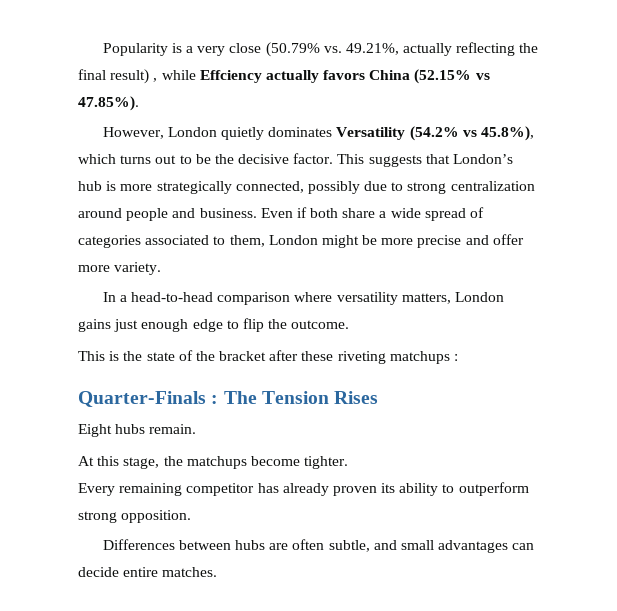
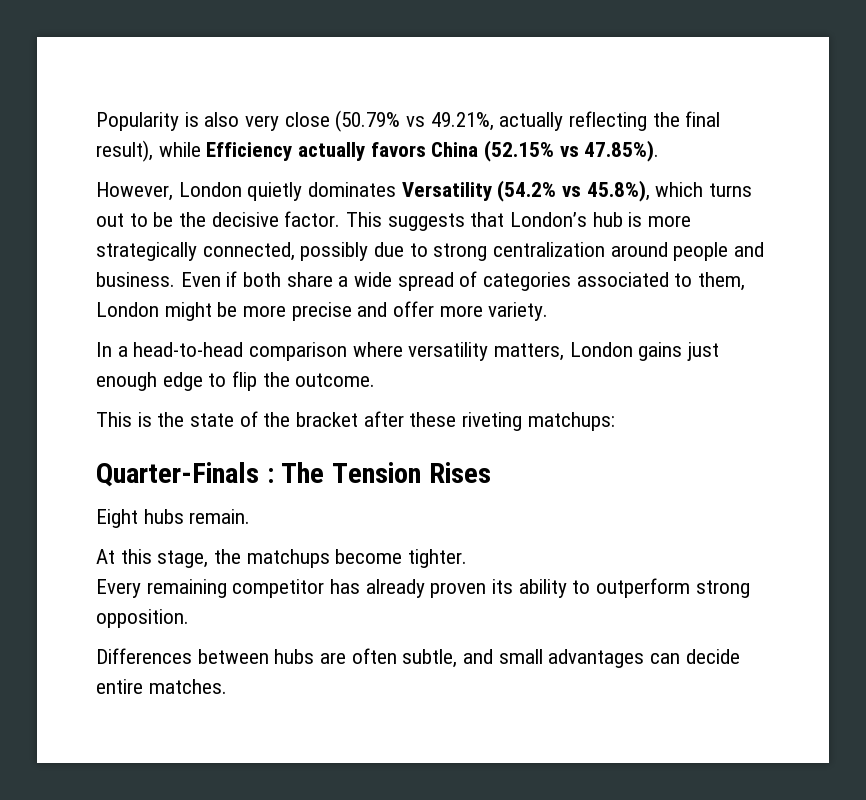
[185,46,193,53] a -> [204,112,240,127] also
[323,46,342,53] vs. -> [406,116,426,127] vs
[110,69,262,84] result) , while Effciency -> [96,140,293,162] result), while Efficiency
[389,351,459,364] matchups : -> [527,412,615,431] matchups:

